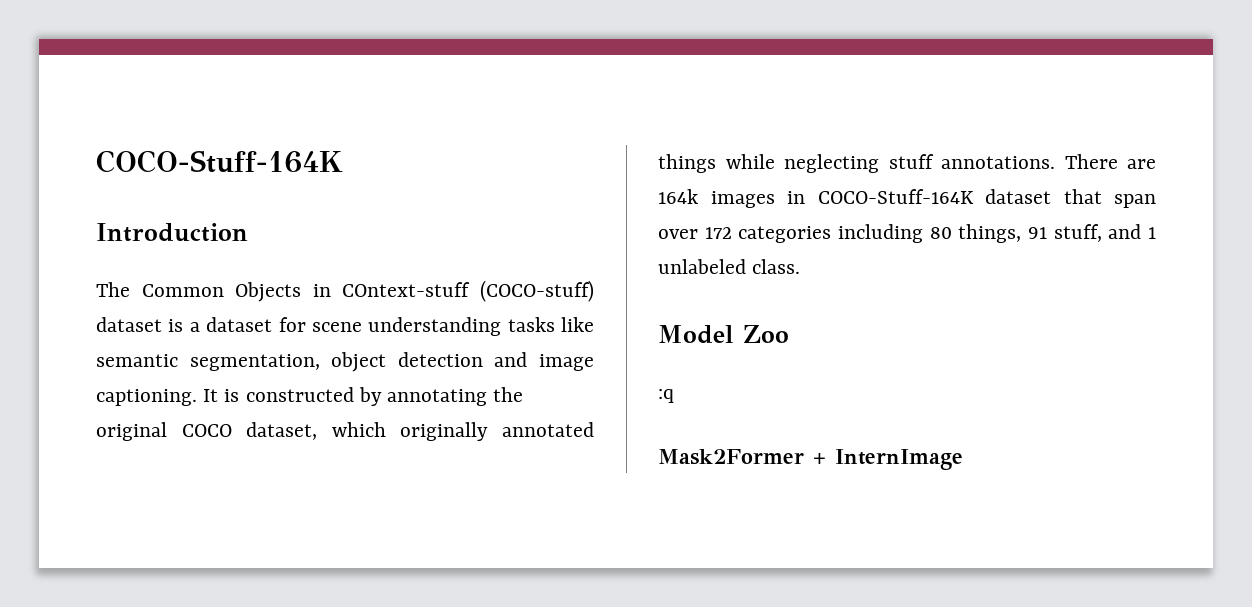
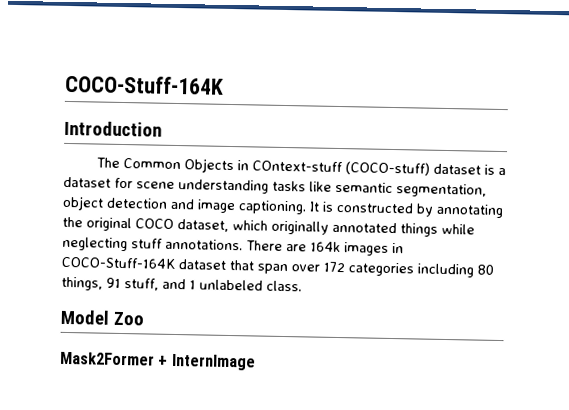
[658,389,674,403] // :q -> (144, 318) none

